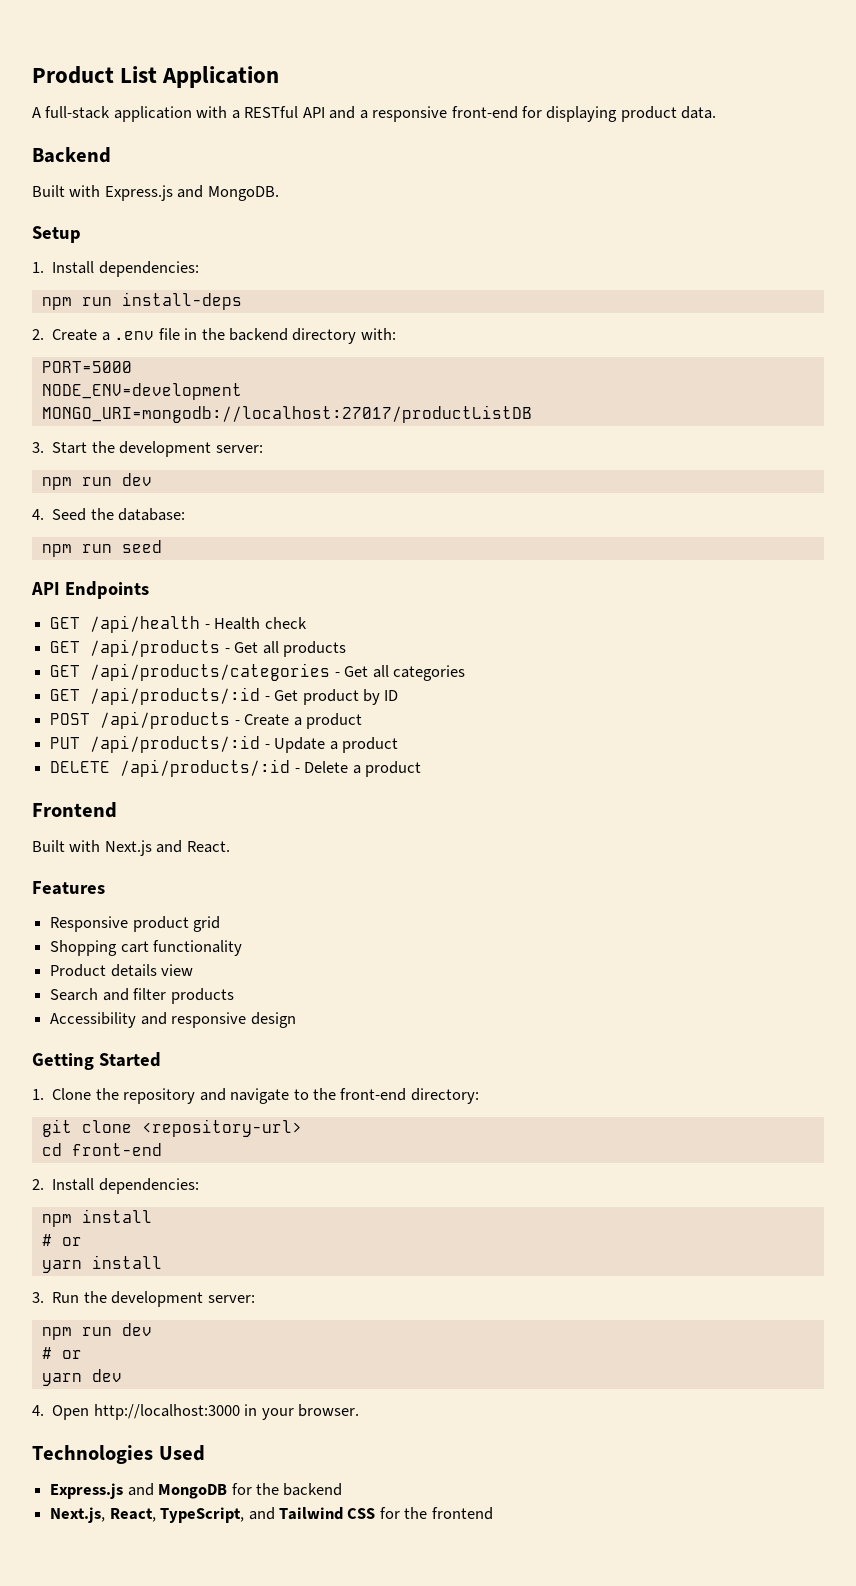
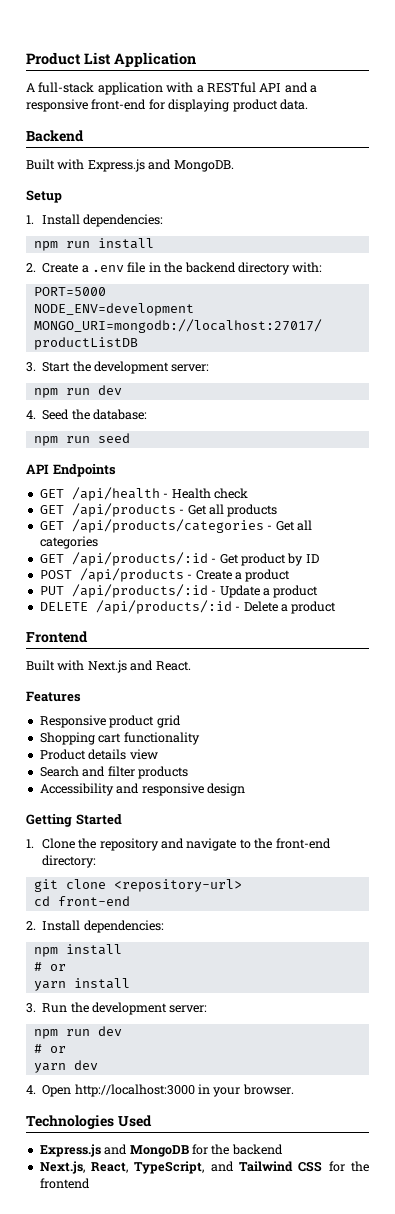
[121,292,242,310] install-deps -> [97,238,154,249] install

